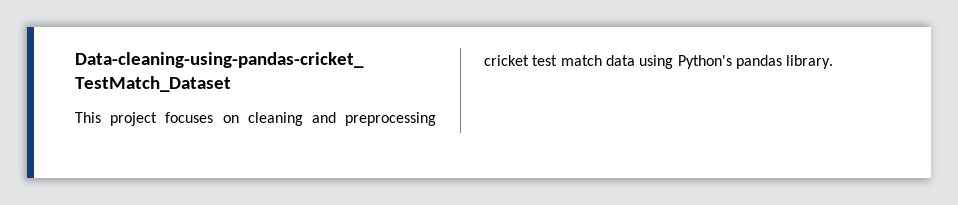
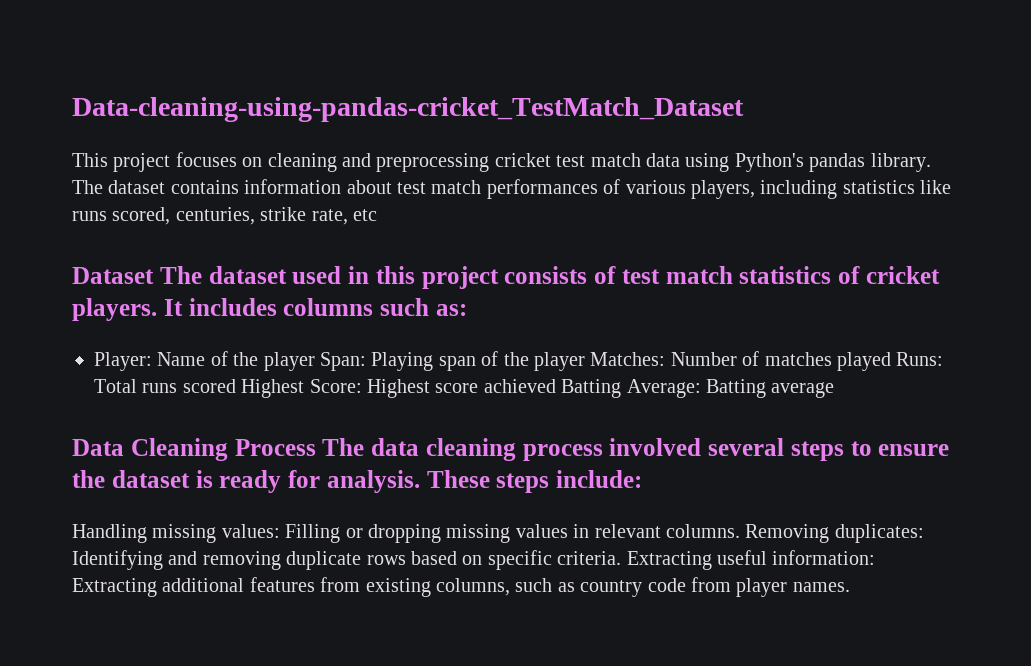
(834, 62) none -> [72,179,952,199] [72,207,377,225] [72,266,940,289] [72,298,467,321] [94,351,944,371] [94,379,835,398] [72,438,950,461] [72,470,642,493] [72,524,924,543] [72,550,876,570] [72,577,850,597] The dataset contains information about test match performances of various players, including statistics like runs scored, centuries, strike rate, etc // Dataset The dataset used in this project consists of test match statistics of cricket players. It includes columns such as: // Player: Name of the player Span: Playing span of the player Matches: Number of matches played Runs: Total runs scored Highest Score: Highest score achieved Batting Average: Batting average // Data Cleaning Process The data cleaning process involved several steps to ensure the dataset is ready for analysis. These steps include: // Handling missing values: Filling or dropping missing values in relevant columns. Removing duplicates: Identifying and removing duplicate rows based on specific criteria. Extracting useful information: Extracting additional features from existing columns, such as country code from player names.

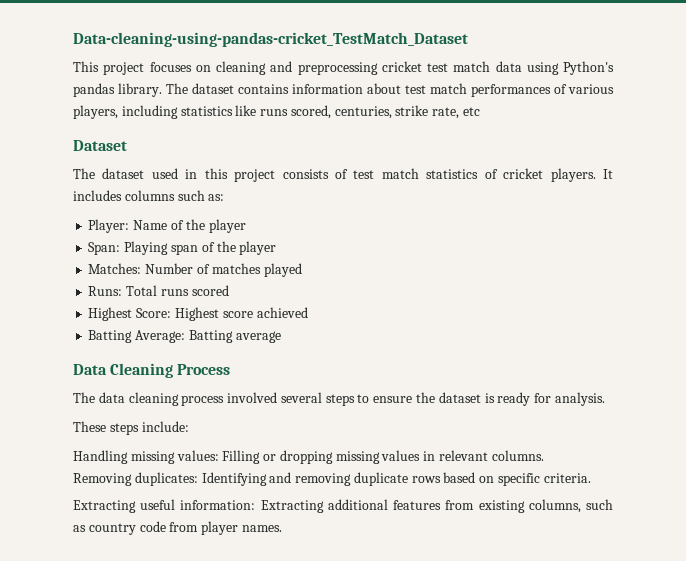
(154, 275) none -> (127, 145) //
(315, 361) none -> (246, 226) //
(585, 361) none -> (277, 248) //
(891, 361) none -> (302, 270) //
(236, 386) none -> (229, 290) //
(556, 386) none -> (308, 312) //
(316, 447) none -> (231, 369) //
(420, 481) none -> (605, 399) //
(740, 531) none -> (544, 455) //
(622, 558) none -> (591, 478) //

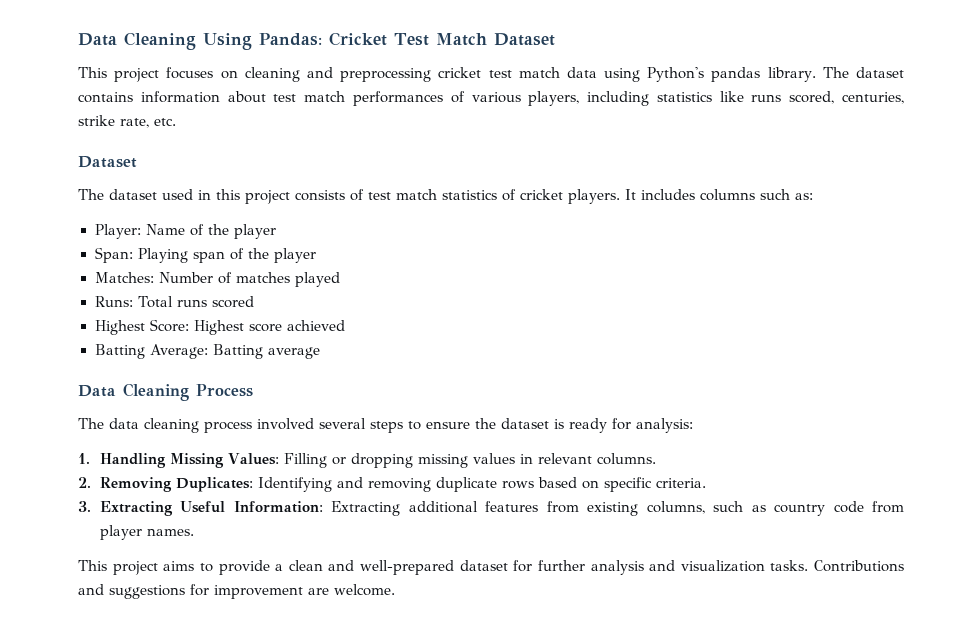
[73,32,468,47] Data-cleaning-using-pandas-cricket_TestMatch_Dataset -> [78,32,555,50] Data Cleaning Using Pandas: Cricket Test Match Dataset
[463,107,481,116] etc -> [154,118,176,126] etc.
[554,392,605,406] [73,421,189,435] [73,450,219,464] analysis. // These steps include: // Handling missing values: -> [636,418,693,433] [78,453,279,468] analysis: // 1. Handling Missing Values:
[73,472,198,486] Removing duplicates: -> [78,477,253,492] 2. Removing Duplicates:
[73,499,256,513] Extracting useful information: -> [78,501,323,516] 3. Extracting Useful Information:
(282, 528) none -> [78,560,904,575] [78,584,395,599] // This project aims to provide a clean and well-prepared dataset for further analysis and visualization tasks. Contributions and suggestions for improvement are welcome.

